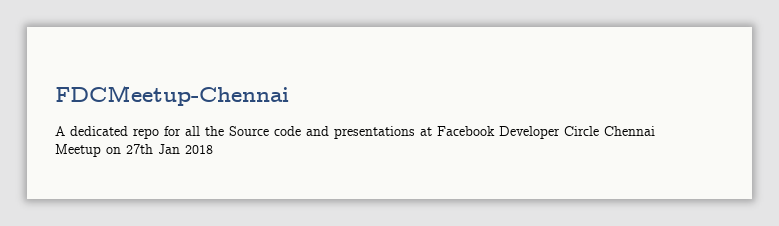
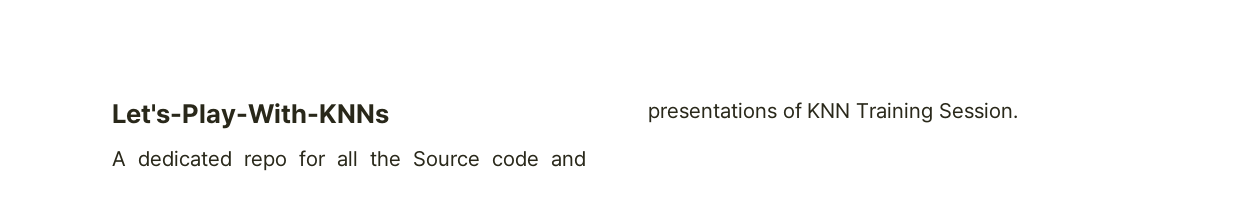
[55,85,289,106] FDCMeetup-Chennai -> [112,103,389,129] Let's-Play-With-KNNs
[420,126,655,139] [55,144,213,157] at Facebook Developer Circle Chennai Meetup on 27th Jan 2018 -> [782,102,1018,123] of KNN Training Session.

